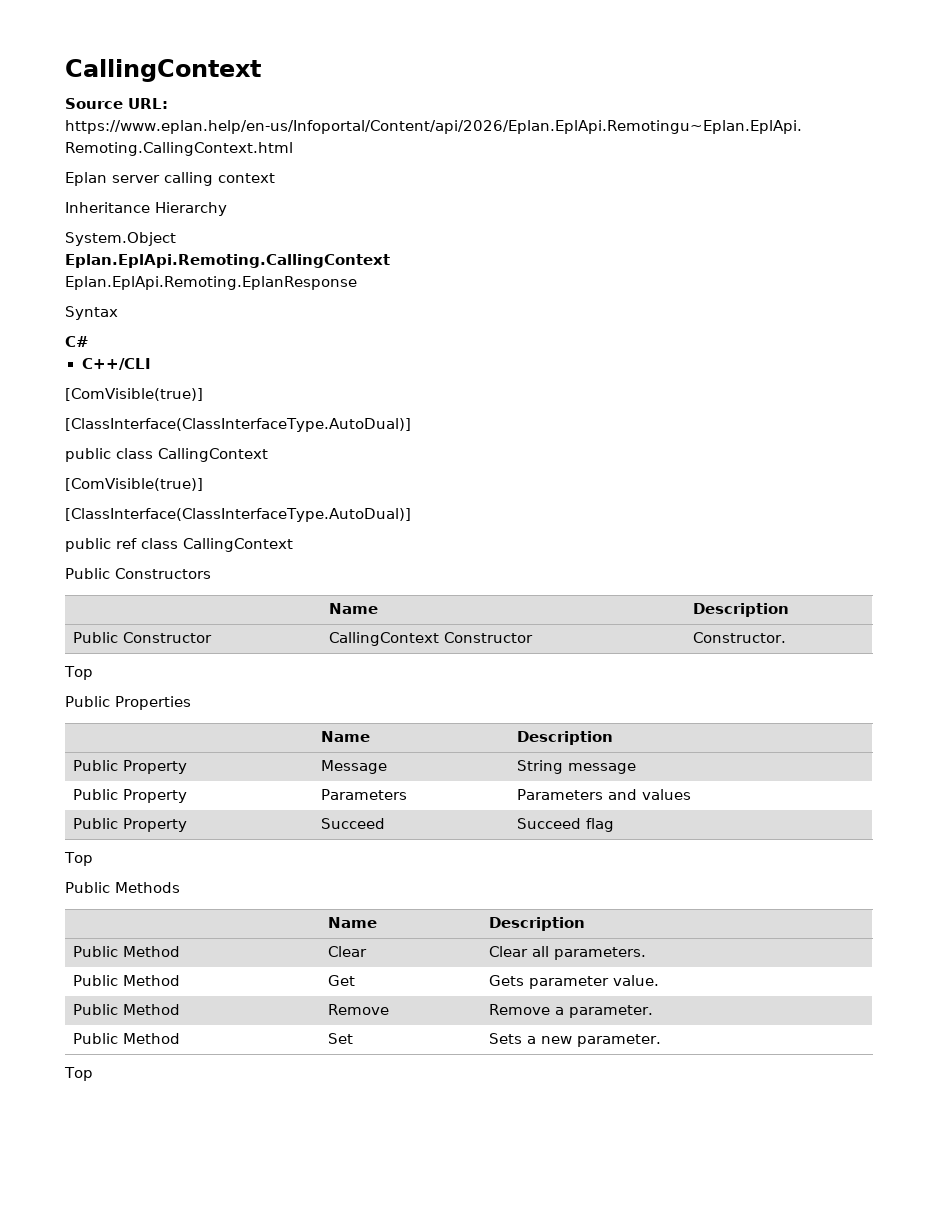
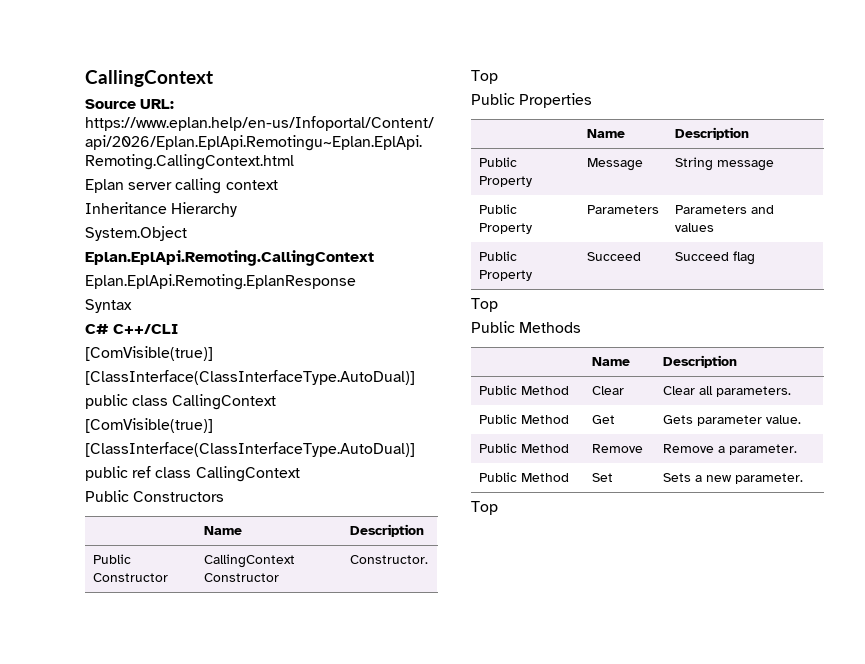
(89, 341) // -> (109, 329) none

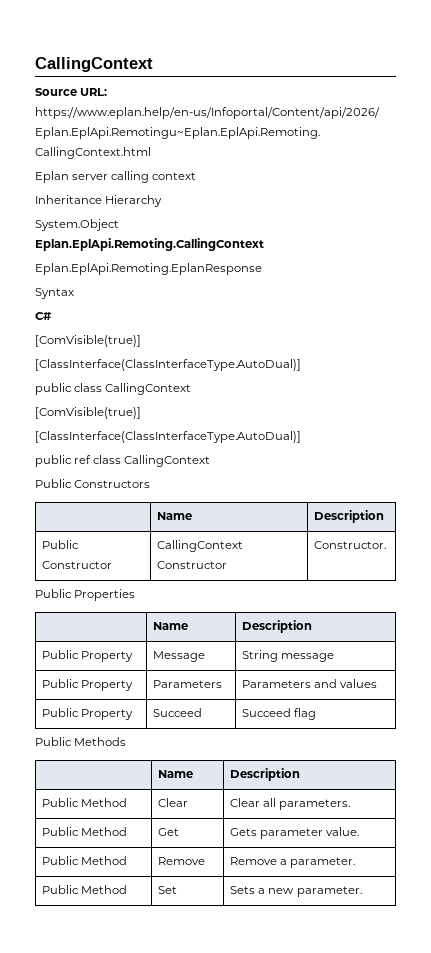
[113,324,179,334] C++/CLI -> (52, 316) none
[471,70,498,84] // Top -> (387, 545) none
[471,298,498,312] // Top -> (317, 714) none
[471,501,498,515] // Top -> (362, 891) none

